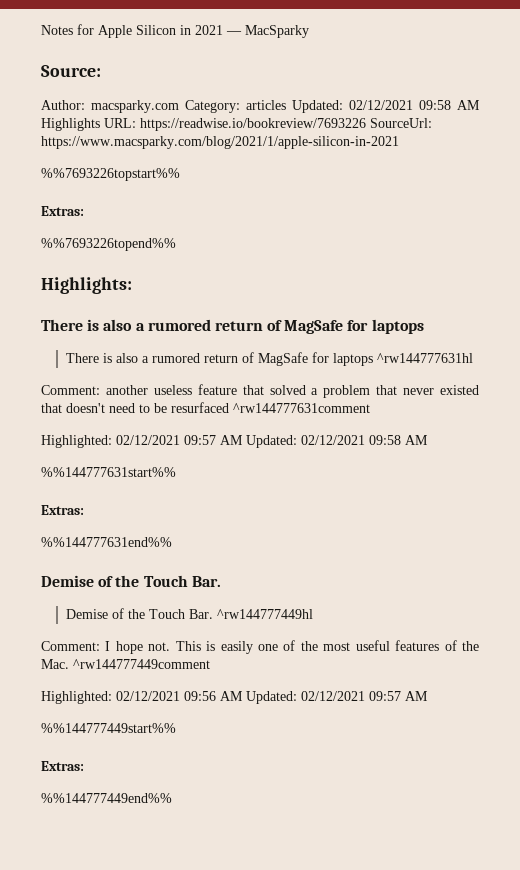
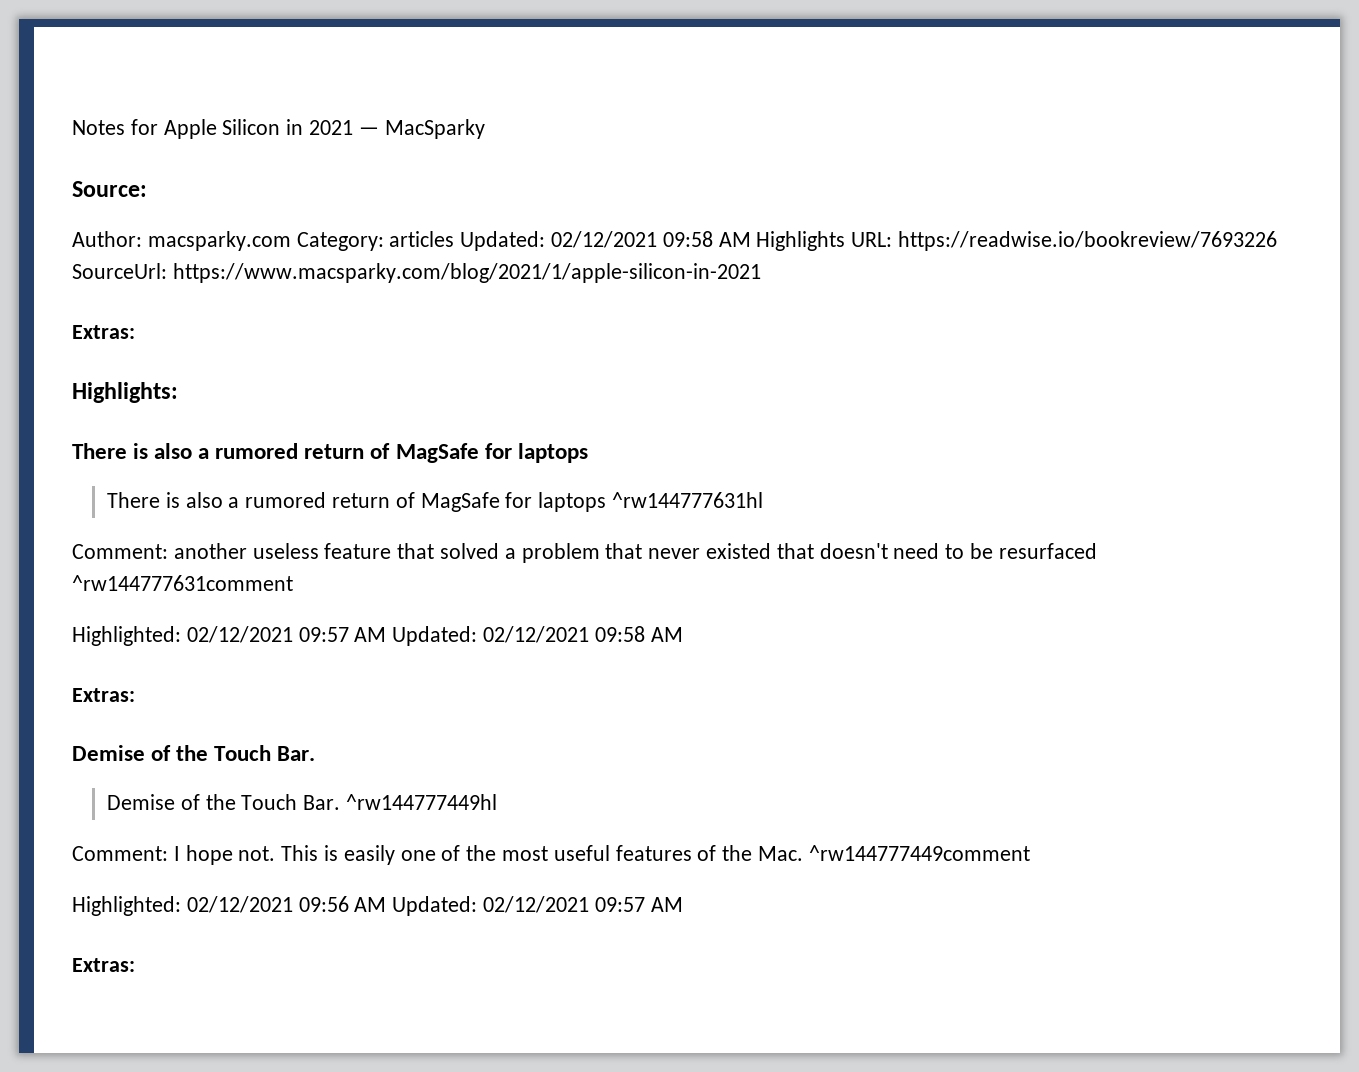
[41,168,180,181] [41,206,84,216] [41,238,176,251] // %%7693226topstart%% // Extras: // %%7693226topend%% -> [72,325,135,339] // Extras:
[41,467,176,477] [41,505,84,515] [41,537,172,547] // %%144777631start%% // Extras: // %%144777631end%% -> [72,688,135,702] // Extras:
[41,723,176,733] [41,761,84,771] [41,793,172,803] // %%144777449start%% // Extras: // %%144777449end%% -> [72,958,135,972] // Extras:

